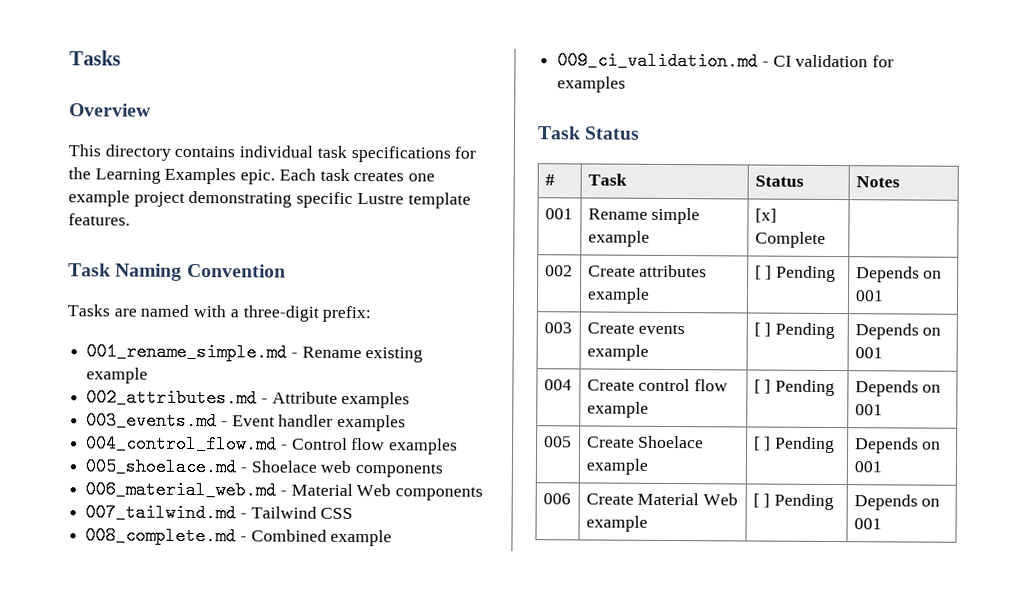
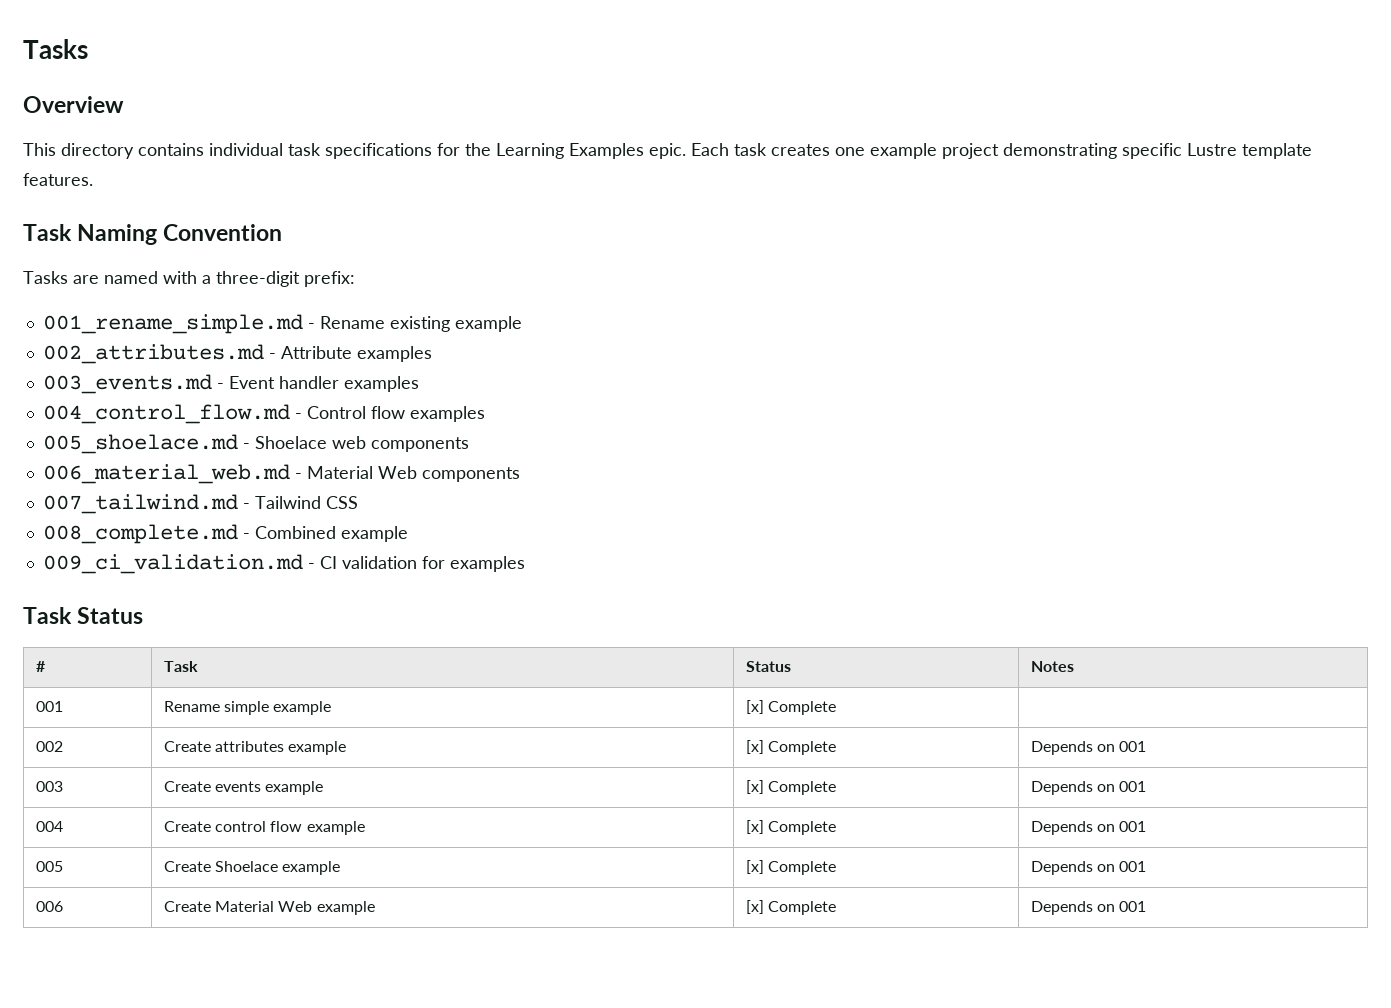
[754,265,837,283] [ ] Pending -> [745,740,836,755] [x] Complete
[753,322,836,340] [ ] Pending -> [745,780,836,795] [x] Complete
[753,379,836,397] [ ] Pending -> [745,820,836,835] [x] Complete
[753,436,836,454] [ ] Pending -> [745,860,836,875] [x] Complete
[752,493,835,511] [ ] Pending -> [745,900,836,915] [x] Complete

